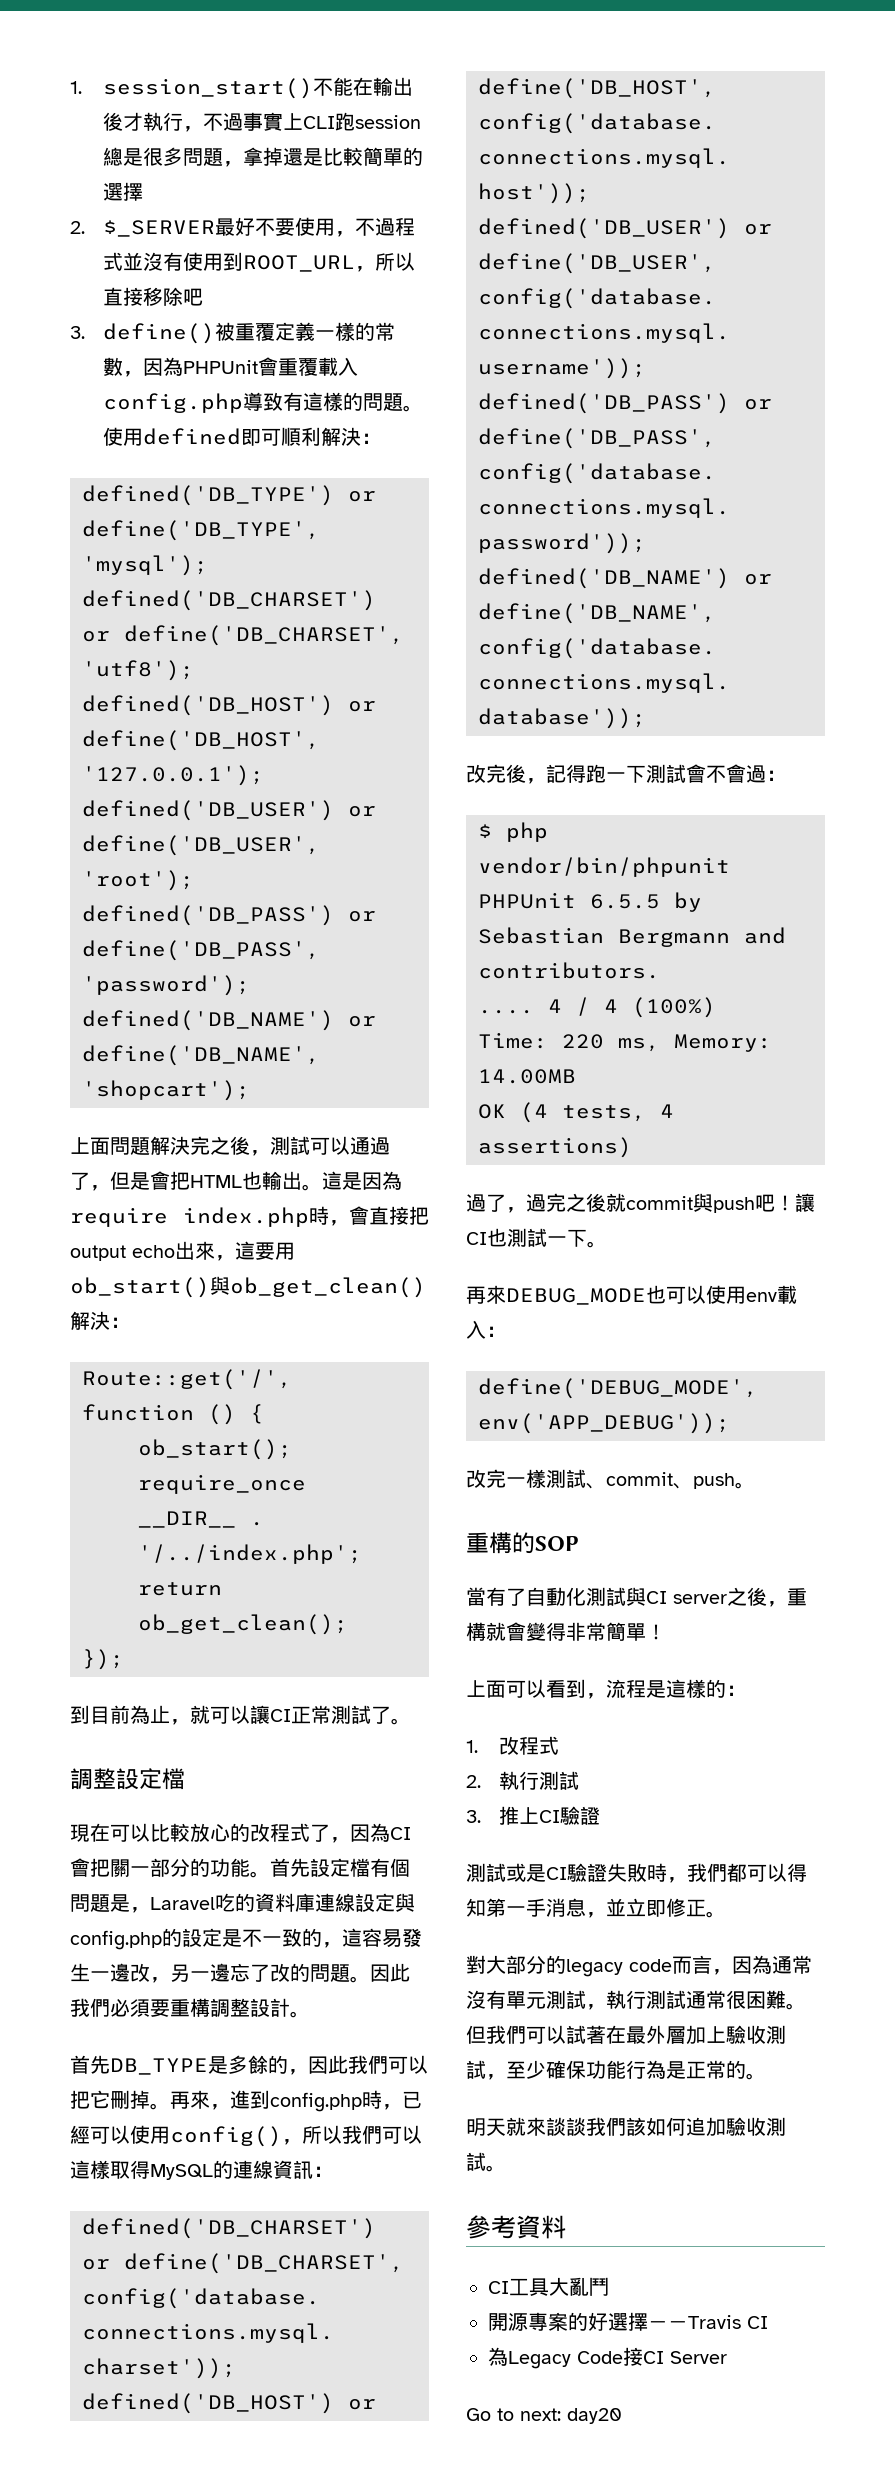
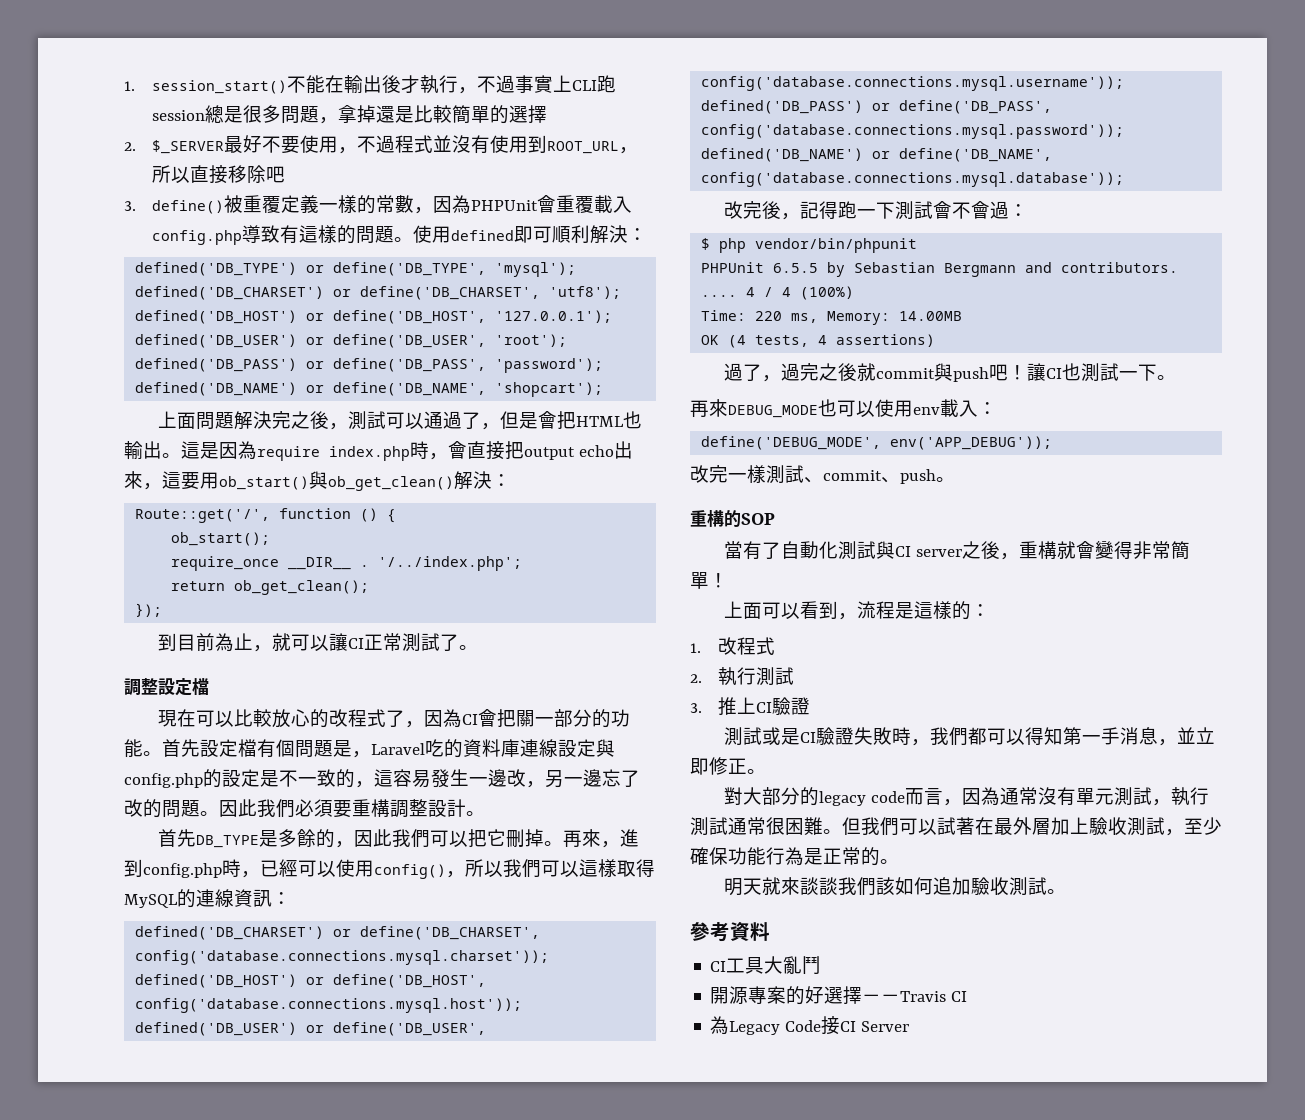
[466,2408,622,2424] // Go to next: day20 -> (910, 1026) none

